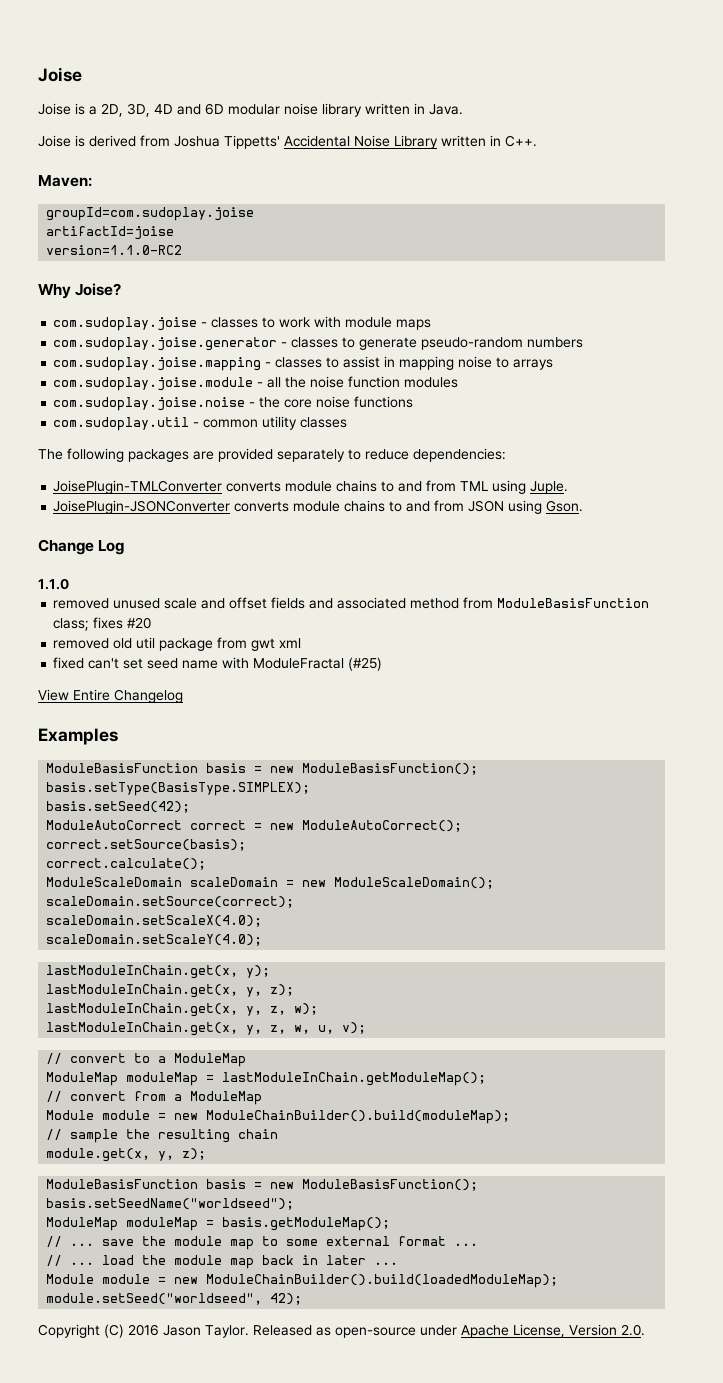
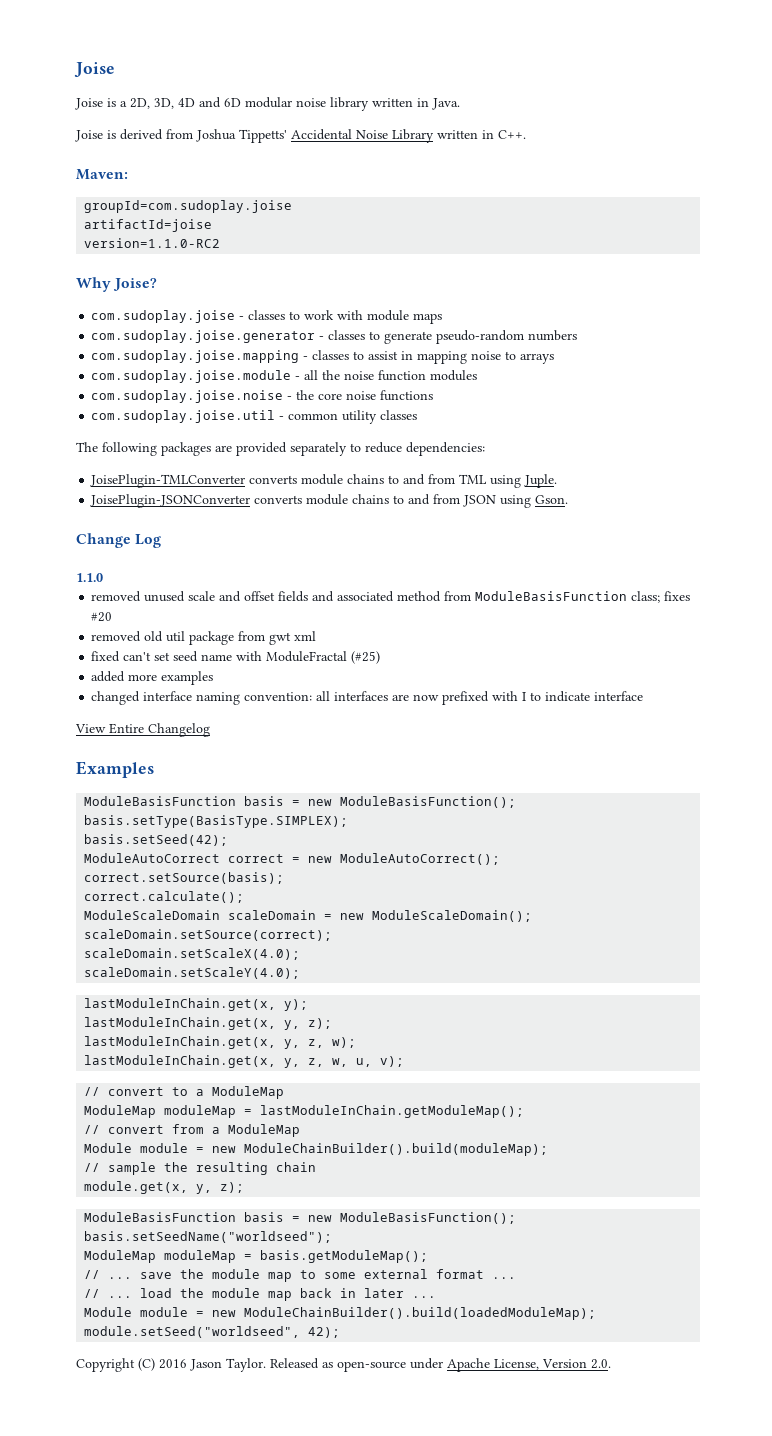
[53,417,190,431] com.sudoplay.util -> [91,410,276,423] com.sudoplay.joise.util
(383, 664) none -> [91,671,214,685] [91,691,644,705] // added more examples // changed interface naming convention: all interfaces are now prefixed with I to indicate interface

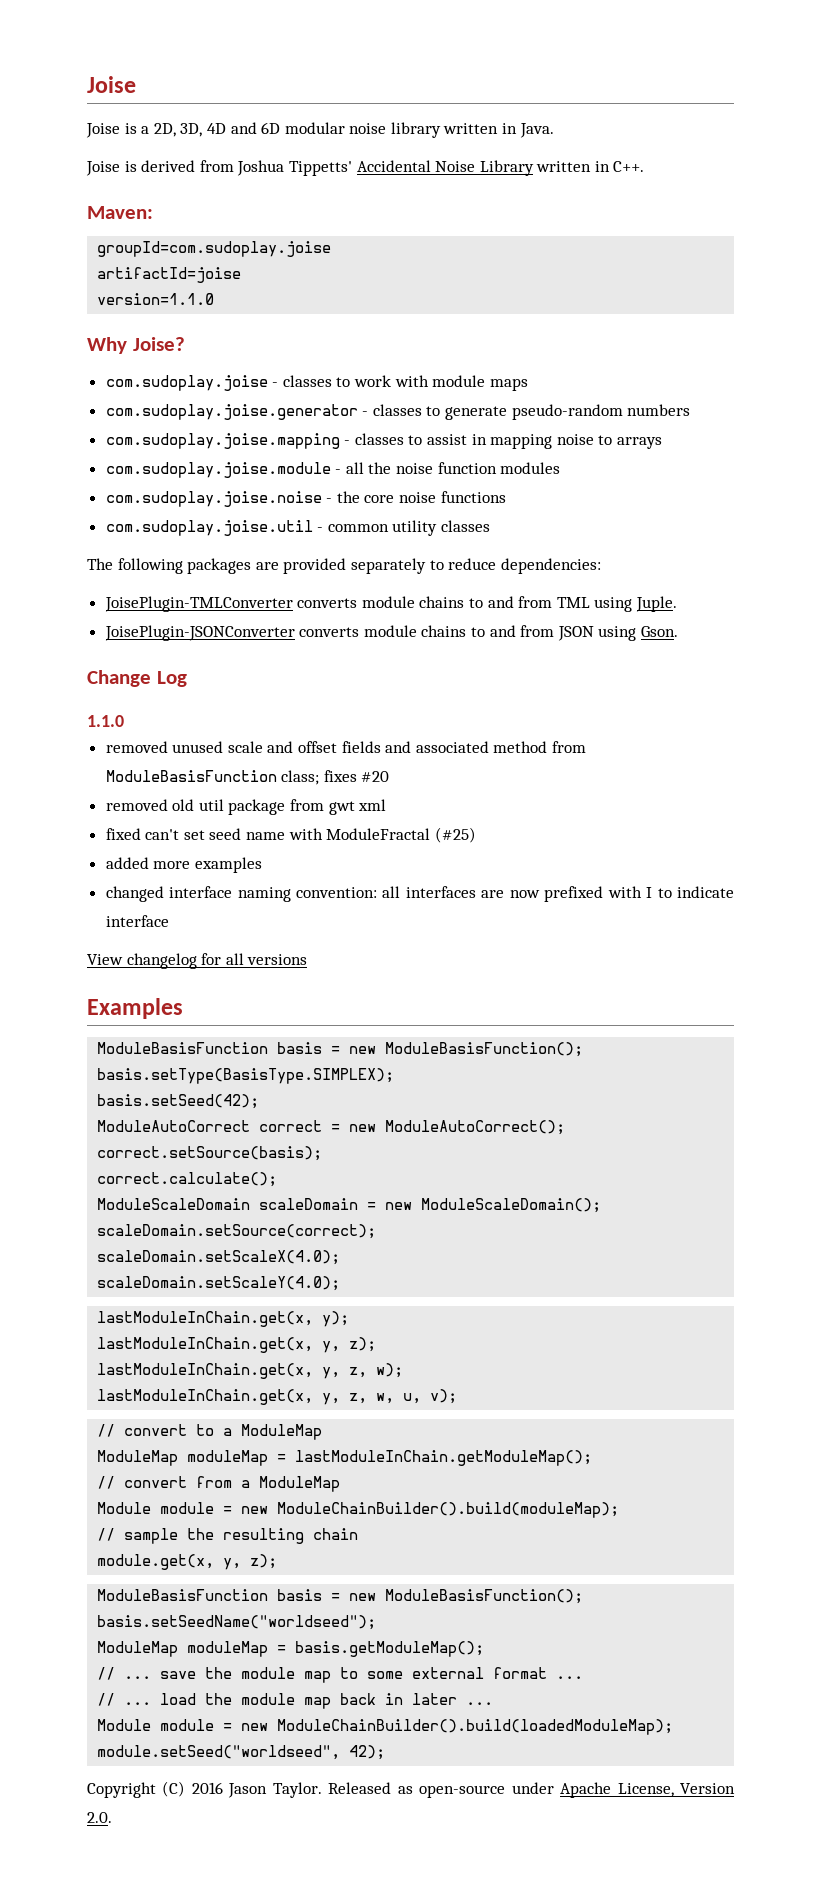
[84,238,221,248] version=1.1.0-RC2 -> [97,293,215,305] version=1.1.0
[109,723,210,737] Entire Changelog -> [126,953,308,969] changelog for all versions

